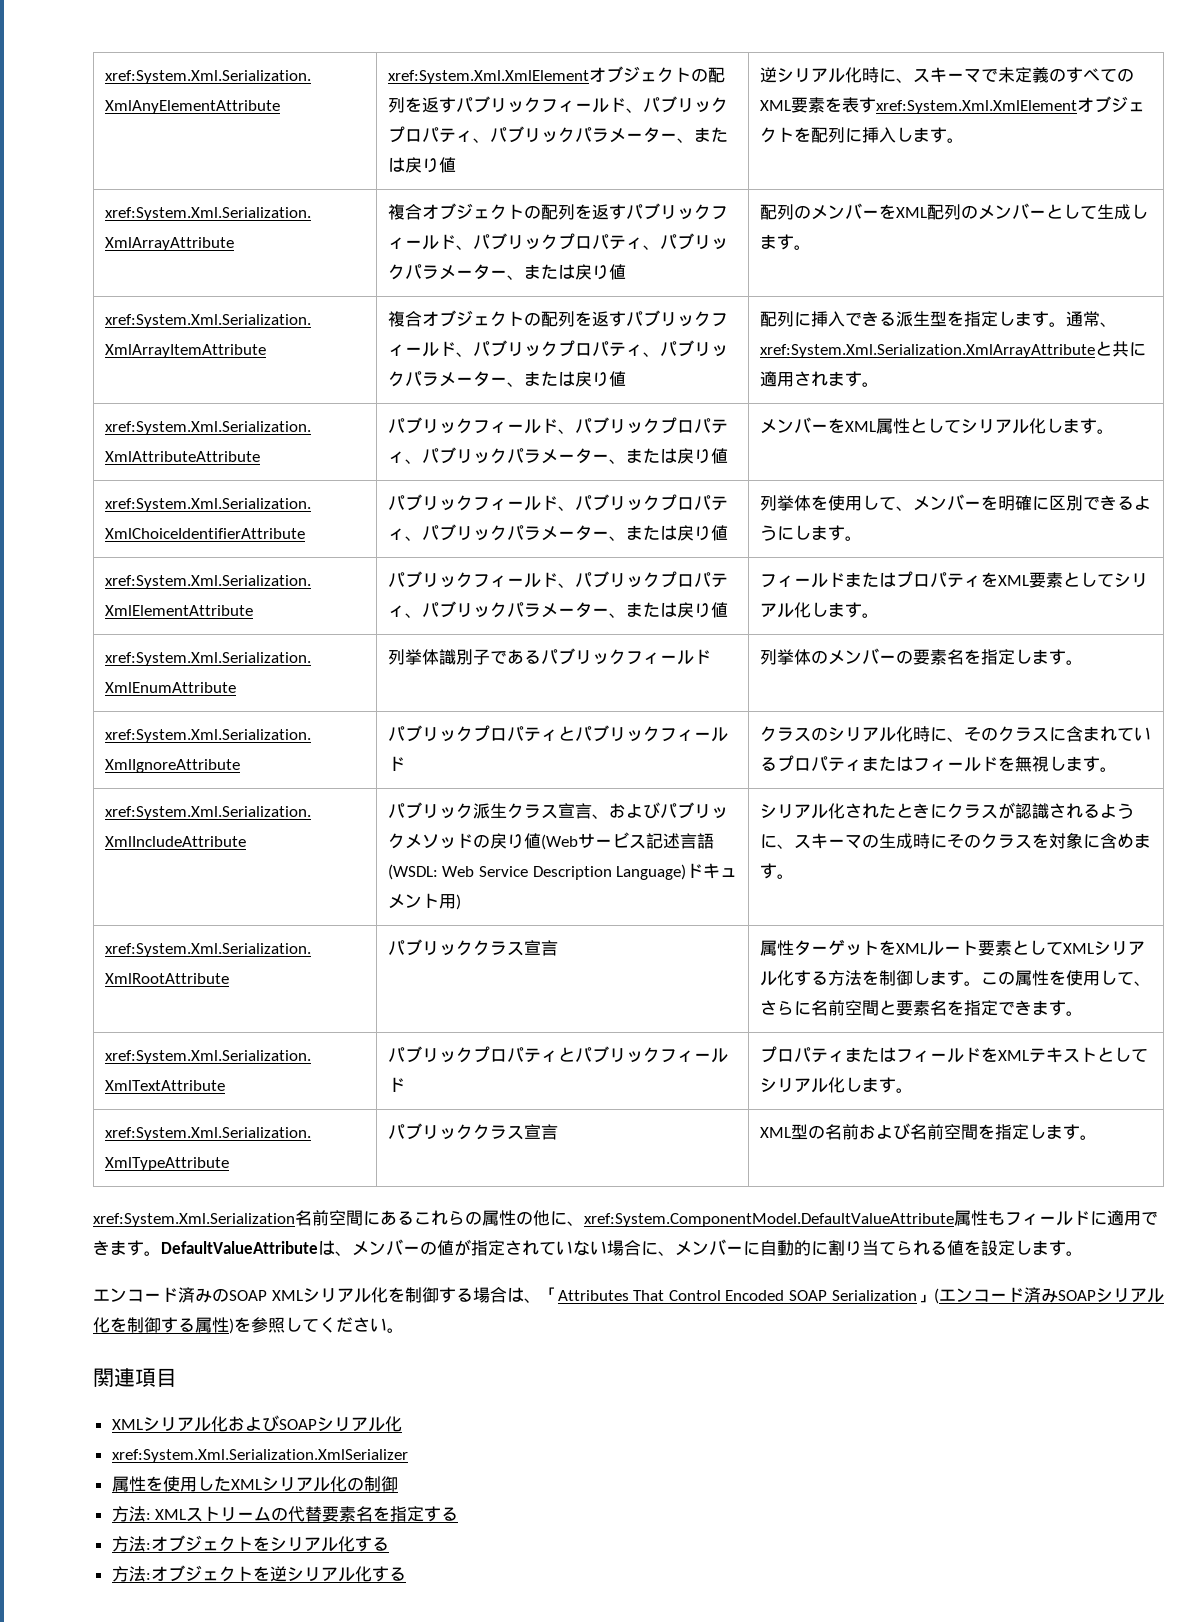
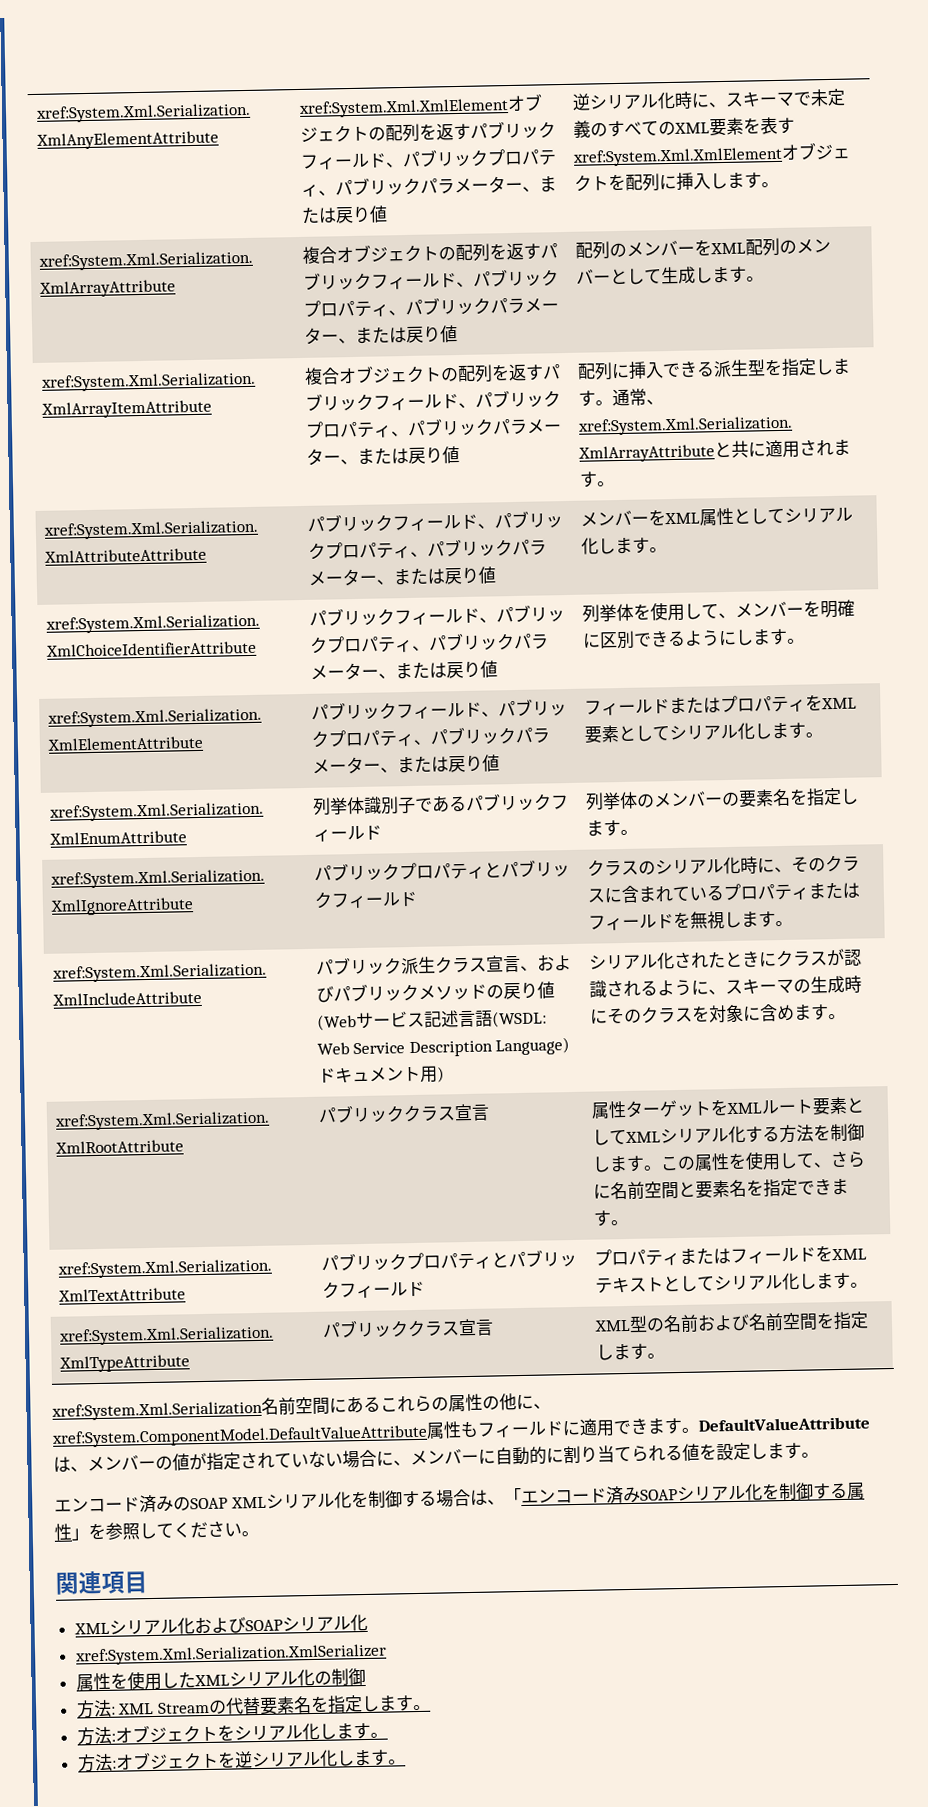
[557,1288,939,1304] Attributes That Control Encoded SOAP Serialization」( -> (522, 1496) none
[229,1318,234,1334] ) -> [71,1528,89,1541] 」
[186,1506,272,1522] ストリーム -> [157,1701,210,1714] Stream
[424,1506,459,1522] する -> [360,1695,431,1713] します。
[354,1536,389,1552] する -> [318,1722,388,1740] します。
[371,1566,406,1582] する -> [335,1749,406,1767] します。

